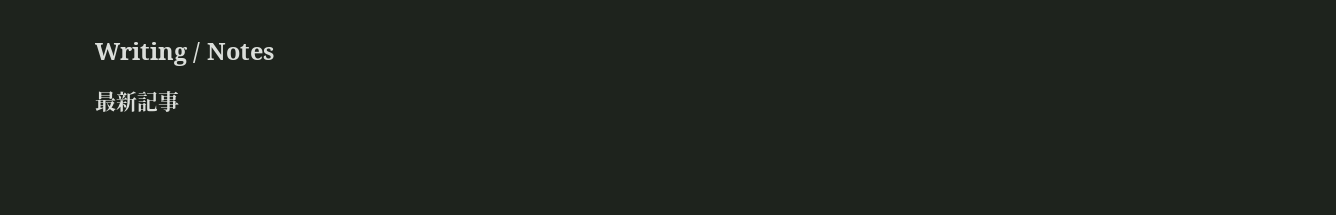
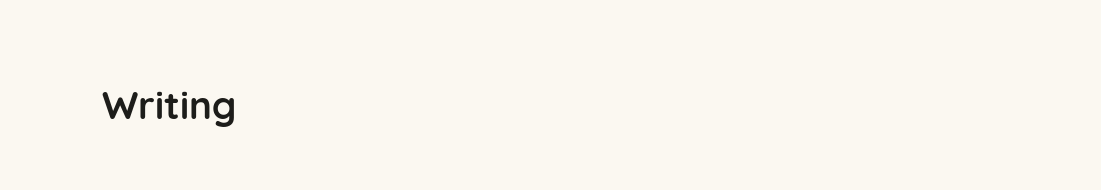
[193,42,274,63] [95,91,179,112] / Notes // 最新記事 -> (236, 109) none

